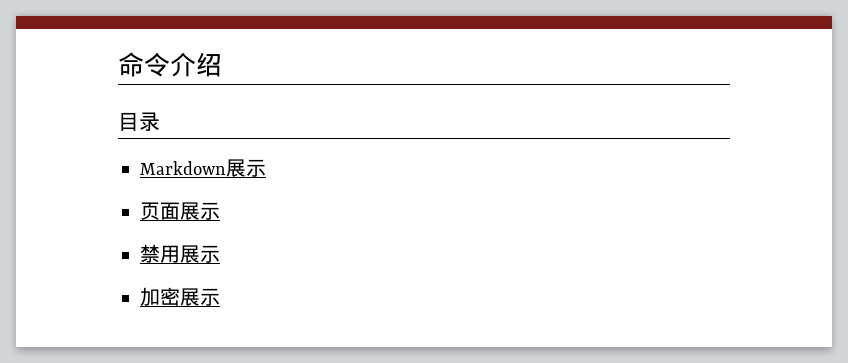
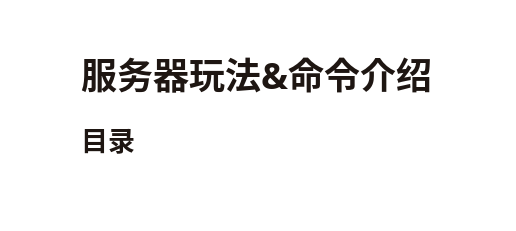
(118, 64) none -> [81,57,288,93] 服务器玩法&
[140,159,266,177] [140,202,220,220] [140,244,220,263] [140,287,220,307] // Markdown展示 // 页面展示 // 禁用展示 // 加密展示 -> (135, 141) none

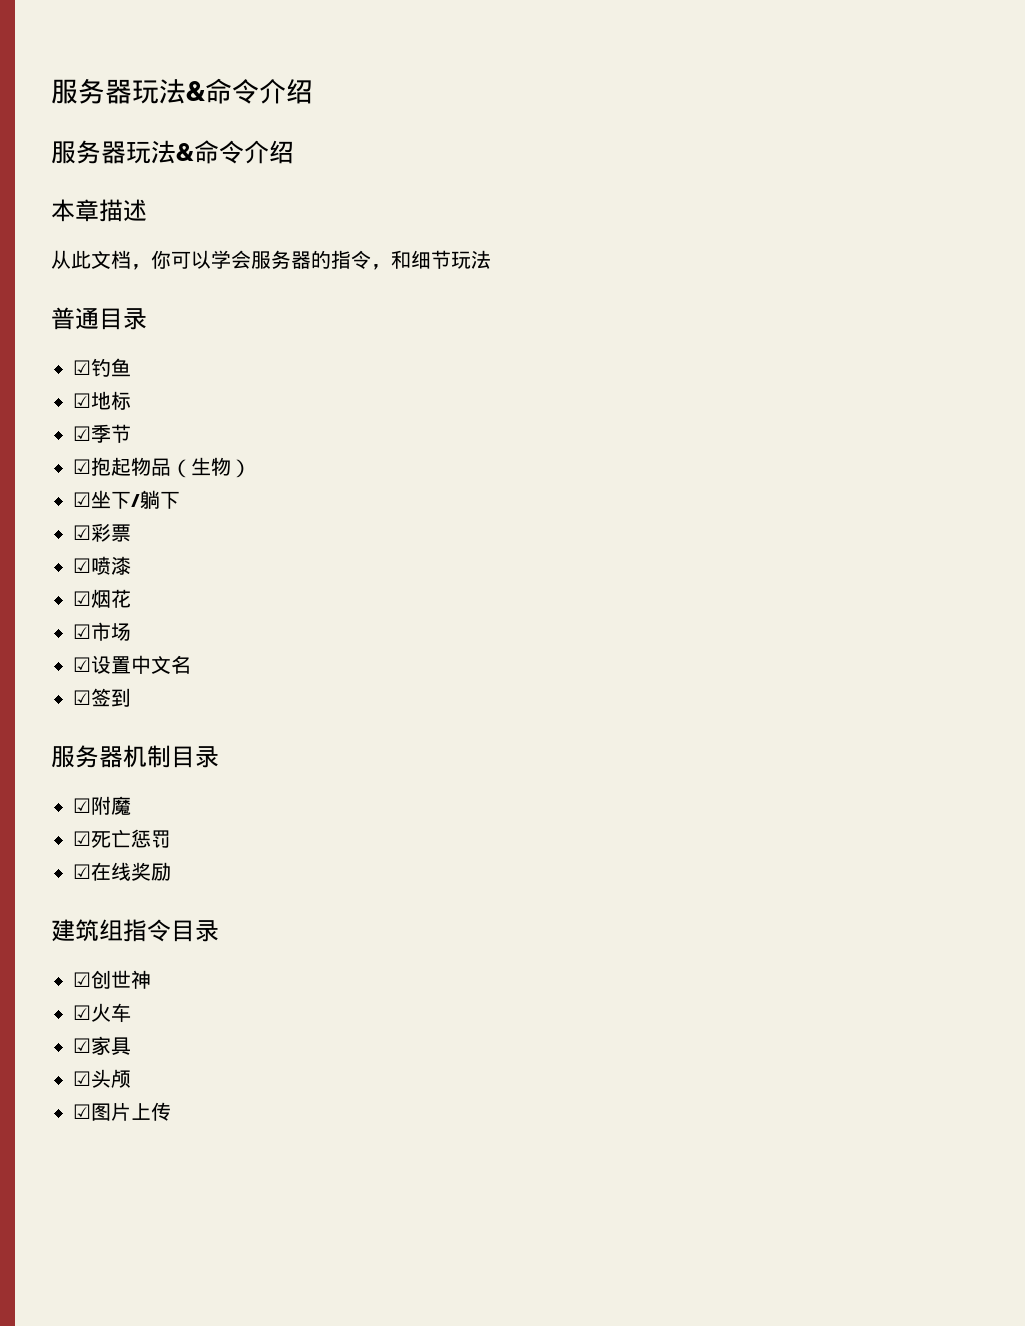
[81,57,432,93] [81,128,135,154] 服务器玩法&命令介绍 // 目录 -> [51,78,313,104] [51,140,294,164] [51,199,147,222] [51,250,491,270] [51,307,147,330] [73,358,131,377] [73,391,131,410] [73,424,131,443] [73,457,251,478] [73,490,180,509] [73,523,131,542] [73,556,131,575] [73,589,131,608] [73,622,131,641] [73,655,191,674] [73,688,131,707] [51,745,219,768] [73,796,131,815] [73,829,171,848] [73,862,171,881] [51,919,219,942] [73,970,151,989] [73,1003,131,1023] [73,1036,131,1055] [73,1069,131,1088] [73,1102,171,1121] 服务器玩法&命令介绍 // 服务器玩法&命令介绍 // 本章描述 // 从此文档，你可以学会服务器的指令，和细节玩法 // 普通目录 // ☑钓鱼 // ☑地标 // ☑季节 // ☑抱起物品（生物） // ☑坐下/躺下 // ☑彩票 // ☑喷漆 // ☑烟花 // ☑市场 // ☑设置中文名 // ☑签到 // 服务器机制目录 // ☑附魔 // ☑死亡惩罚 // ☑在线奖励 // 建筑组指令目录 // ☑创世神 // ☑火车 // ☑家具 // ☑头颅 // ☑图片上传

